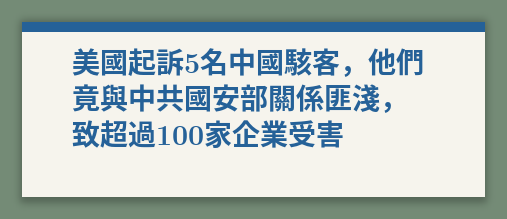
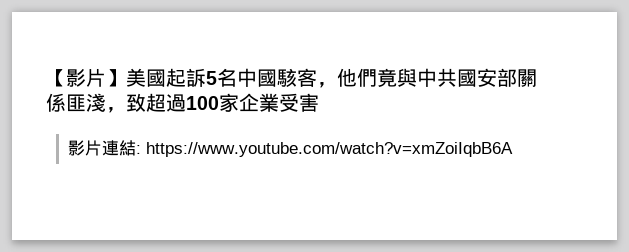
(72, 62) none -> [46,68,126,87] 【影片】
(344, 134) none -> [68,140,514,157] // 影片連結: https://www.youtube.com/watch?v=xmZoiIqbB6A

